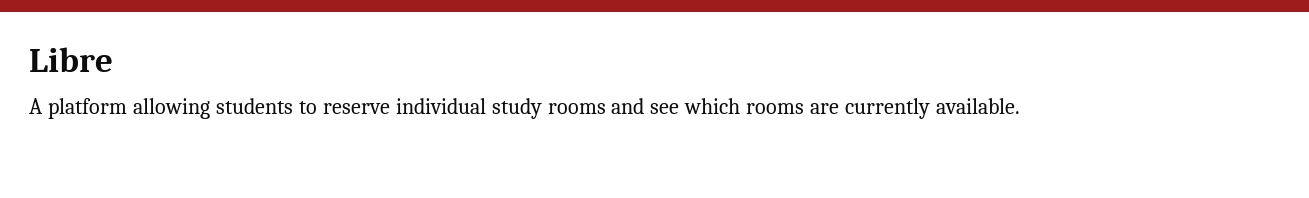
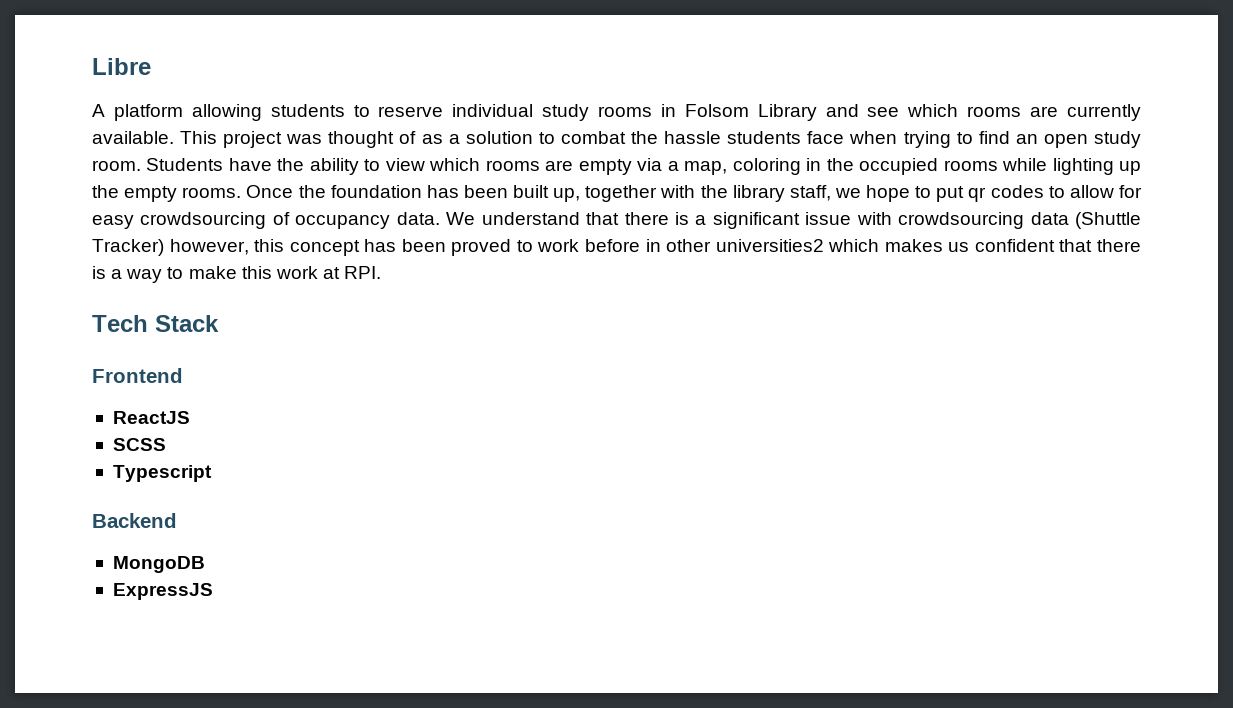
(606, 108) none -> [660,104,817,121] in Folsom Library
(1021, 106) none -> [180,131,1141,148] [92,158,1141,175] [92,185,1143,202] [92,212,1141,229] [92,239,1141,256] [92,266,382,283] [92,315,219,332] [92,368,183,383] [112,411,190,424] [112,438,166,451] [112,465,212,482] [92,513,177,528] [112,556,205,573] [112,583,213,600] This project was thought of as a solution to combat the hassle students face when trying to find an open study room. Students have the ability to view which rooms are empty via a map, coloring in the occupied rooms while lighting up the empty rooms. Once the foundation has been built up, together with the library staff, we hope to put qr codes to allow for easy crowdsourcing of occupancy data. We understand that there is a significant issue with crowdsourcing data (Shuttle Tracker) however, this concept has been proved to work before in other universities2 which makes us confident that there is a way to make this work at RPI. // Tech Stack // Frontend // ReactJS // SCSS // Typescript // Backend // MongoDB // ExpressJS

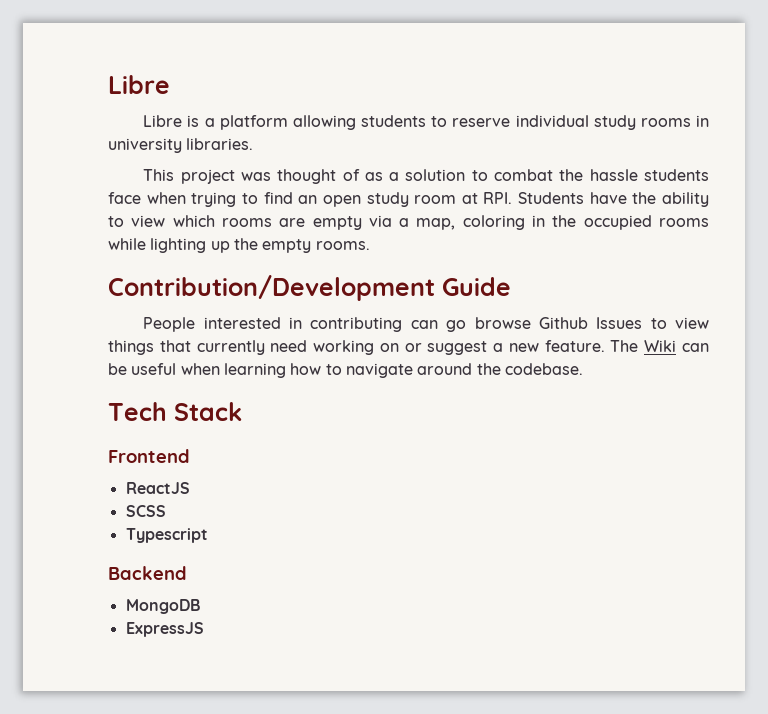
[92,104,105,117] A -> [143,115,215,127] Libre is a
[684,104,1141,121] [92,131,174,144] Folsom Library and see which rooms are currently available. -> [108,138,254,153] university libraries. //
[92,160,141,171] room. -> [414,192,513,204] room at RPI.
[246,185,1143,202] [92,212,1141,229] [92,239,1141,256] [92,266,382,283] Once the foundation has been built up, together with the library staff, we hope to put qr codes to allow for easy crowdsourcing of occupancy data. We understand that there is a significant issue with crowdsourcing data (Shuttle Tracker) however, this concept has been proved to work before in other universities2 which makes us confident that there is a way to make this work at RPI. -> [108,275,511,301] [143,317,709,332] [108,340,709,355] [108,363,583,378] // Contribution/Development Guide // People interested in contributing can go browse Github Issues to view things that currently need working on or suggest a new feature. The Wiki can be useful when learning how to navigate around the codebase.

